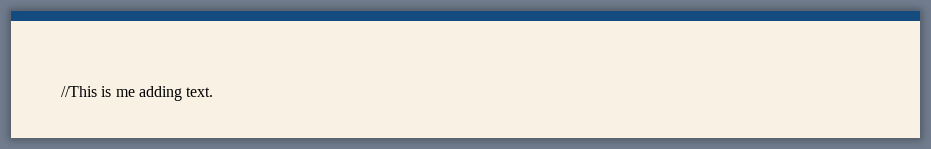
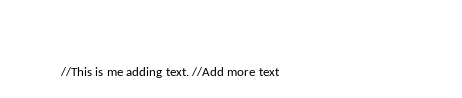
(214, 92) none -> [190,67,280,76] //Add more text

